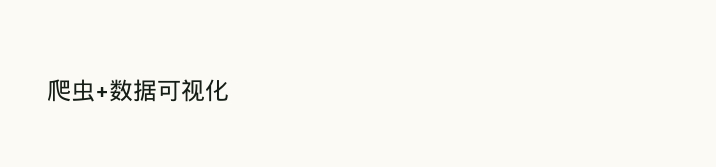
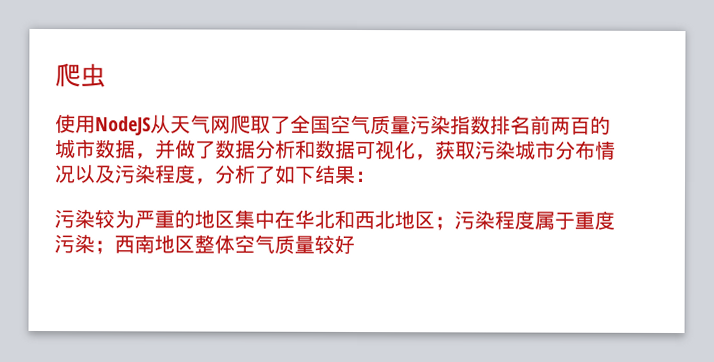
[95,79,229,102] +数据可视化 -> [55,114,611,136] [55,139,616,161] [54,164,376,185] [54,209,615,231] [54,234,355,255] // 使用NodeJS从天气网爬取了全国空气质量污染指数排名前两百的城市数据，并做了数据分析和数据可视化，获取污染城市分布情况以及污染程度，分析了如下结果： // 污染较为严重的地区集中在华北和西北地区；污染程度属于重度污染；西南地区整体空气质量较好

